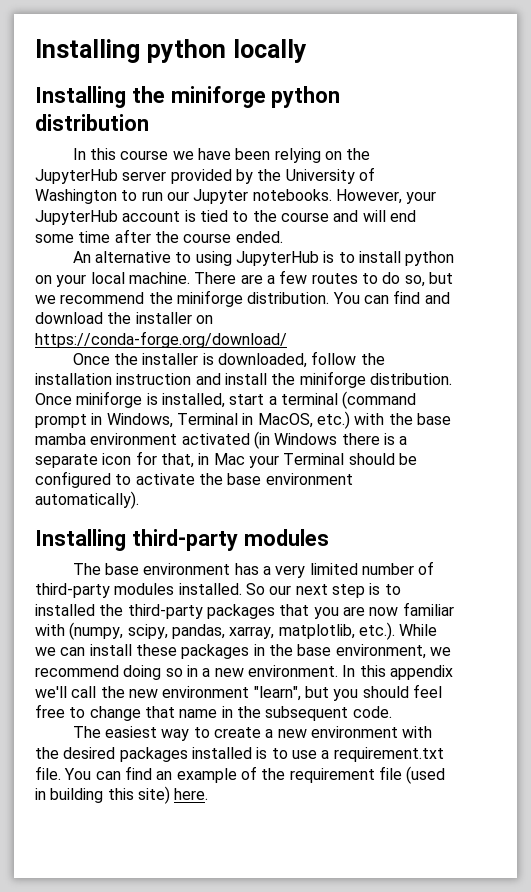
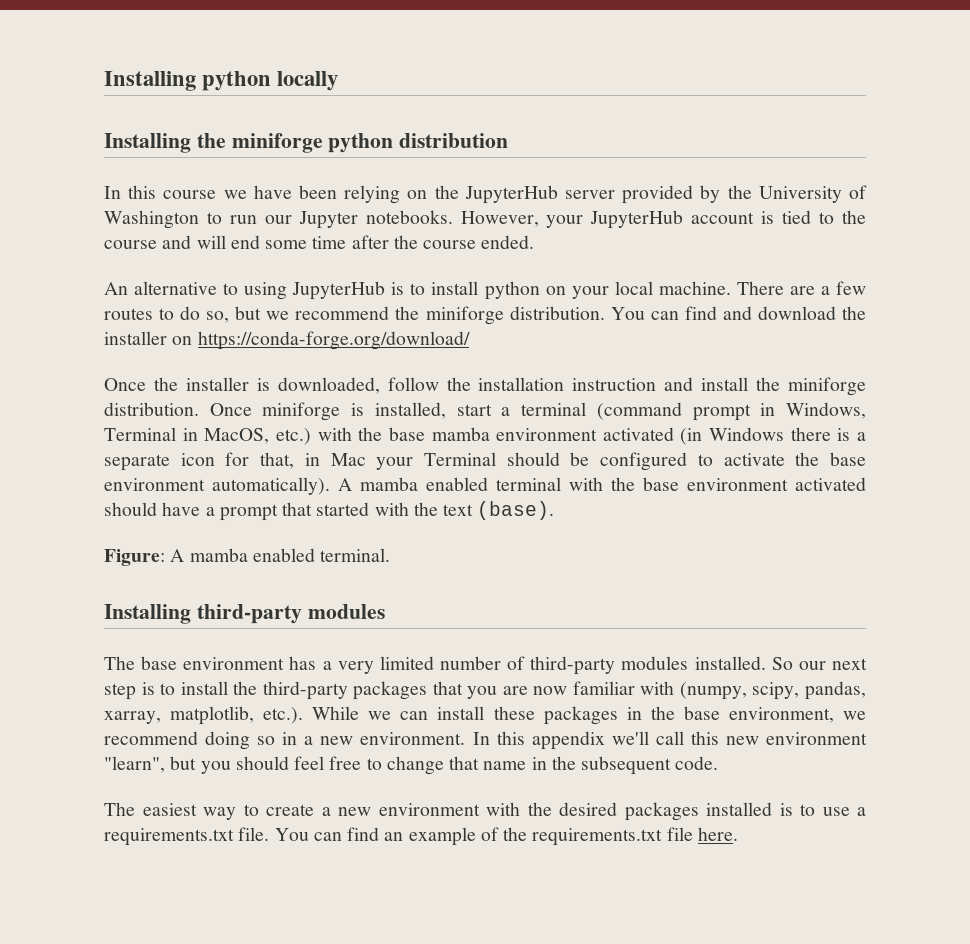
(139, 500) none -> [338,477,866,491] [104,501,555,521] [104,548,391,566] A mamba enabled terminal with the base environment activated should have a prompt that started with the text (base). // Figure: A mamba enabled terminal.
[35,604,95,616] installed -> [180,681,228,695] install
[100,686,125,698] the -> [690,731,719,745] this
[333,747,444,762] requirement.txt -> [104,828,234,846] requirements.txt
[289,766,446,784] [35,786,170,804] requirement file (used in building this site) -> [532,827,693,846] requirements.txt file

